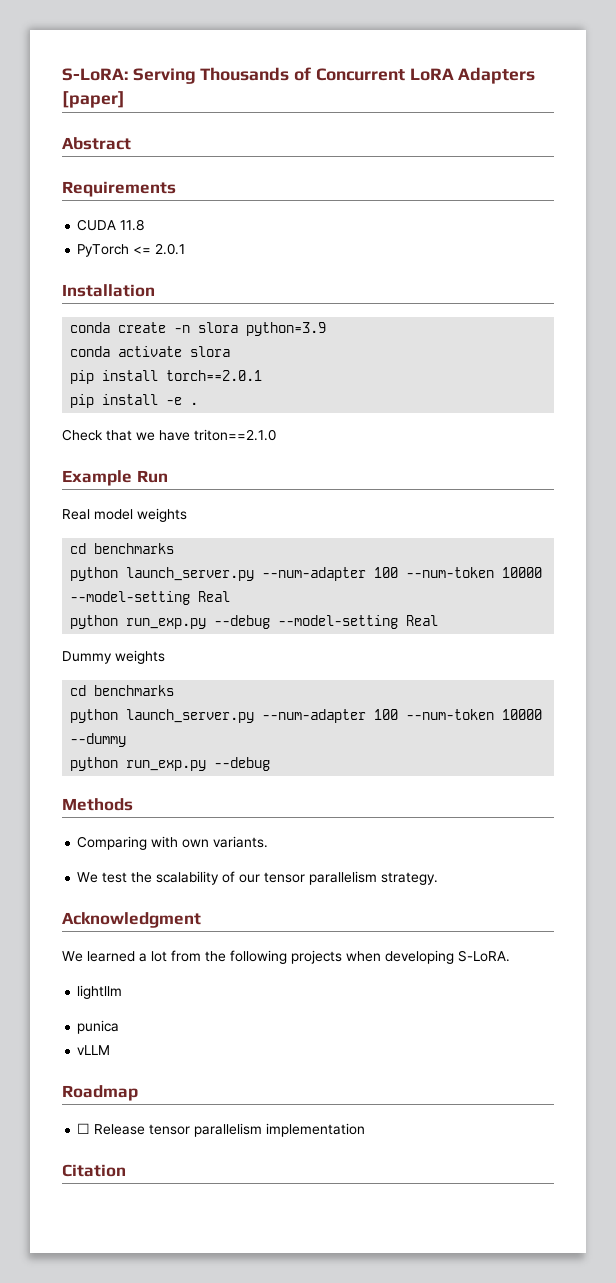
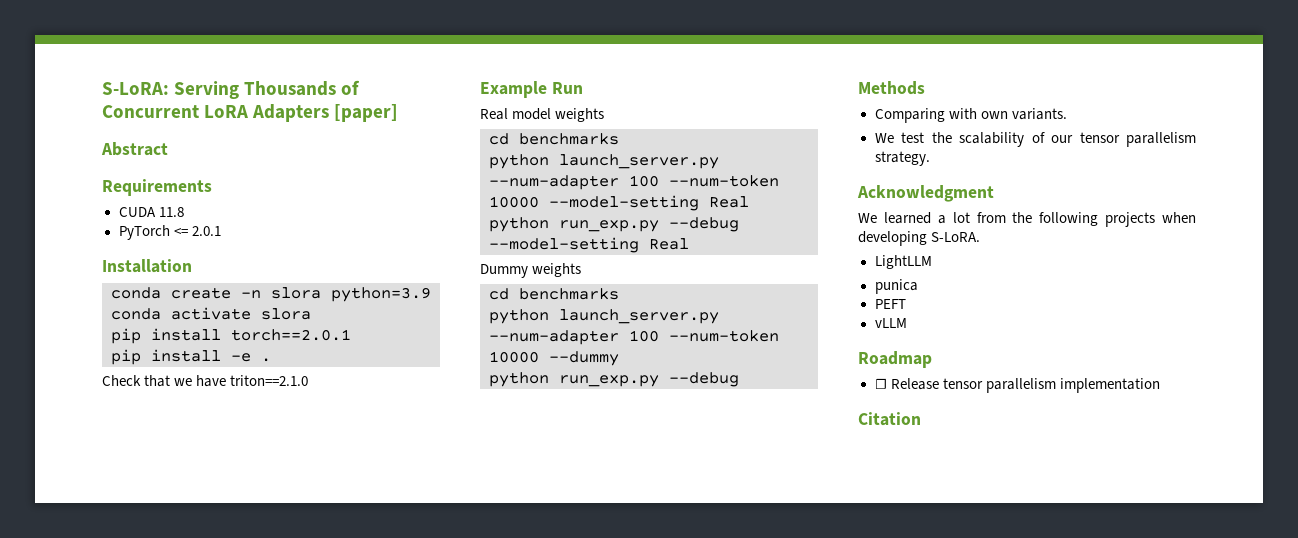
[77,985,123,999] lightllm -> [874,255,932,269] LightLLM
(120, 1027) none -> [874,299,906,309] // PEFT

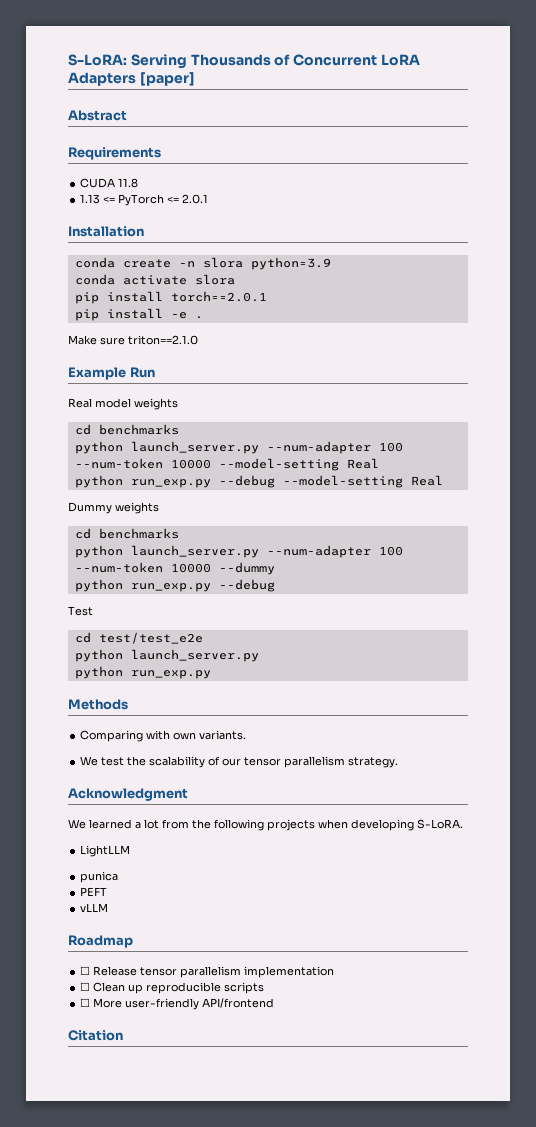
(184, 212) none -> [80,194,116,204] 1.13 <=
[102,375,227,387] Check that we have -> [68,335,125,345] Make sure
(739, 379) none -> [68,606,93,616] [74,632,203,644] [74,649,259,662] [74,666,211,679] // Test // cd test/test_e2e // python launch_server.py // python run_exp.py
(1160, 385) none -> [80,982,265,994] [80,998,275,1010] // ☐ Clean up reproducible scripts // ☐ More user-friendly API/frontend

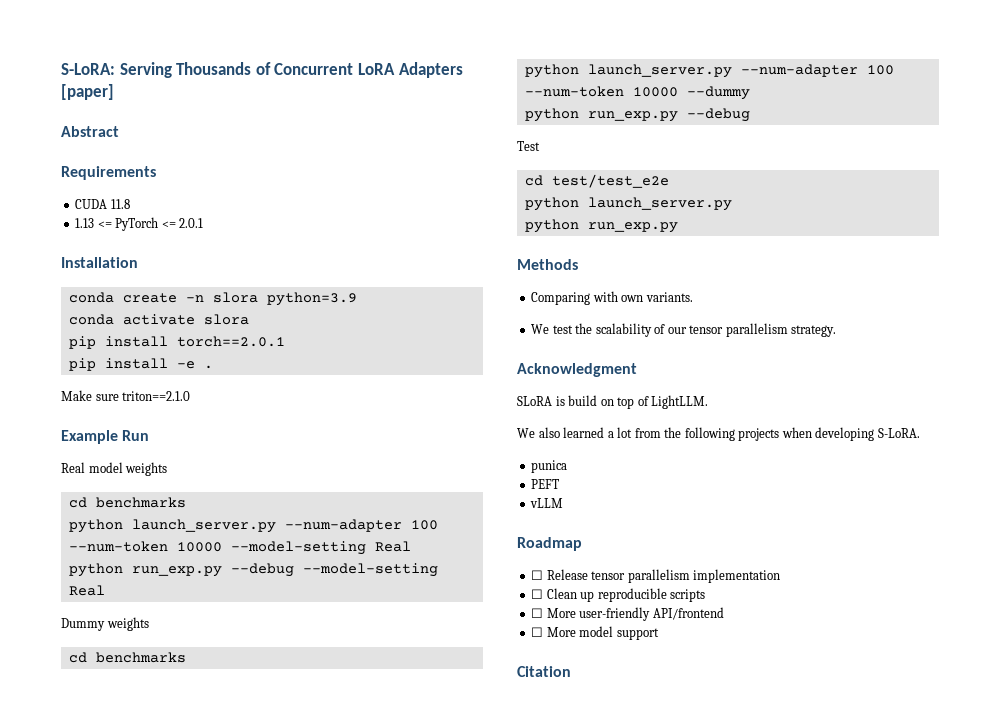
[68,819,86,829] // We -> [517,395,709,409] [517,427,560,438] // SLoRA is build on top of LightLLM. // We also
[80,845,131,857] // LightLLM -> (920, 433) none
(275, 1003) none -> [531,626,659,640] // ☐ More model support

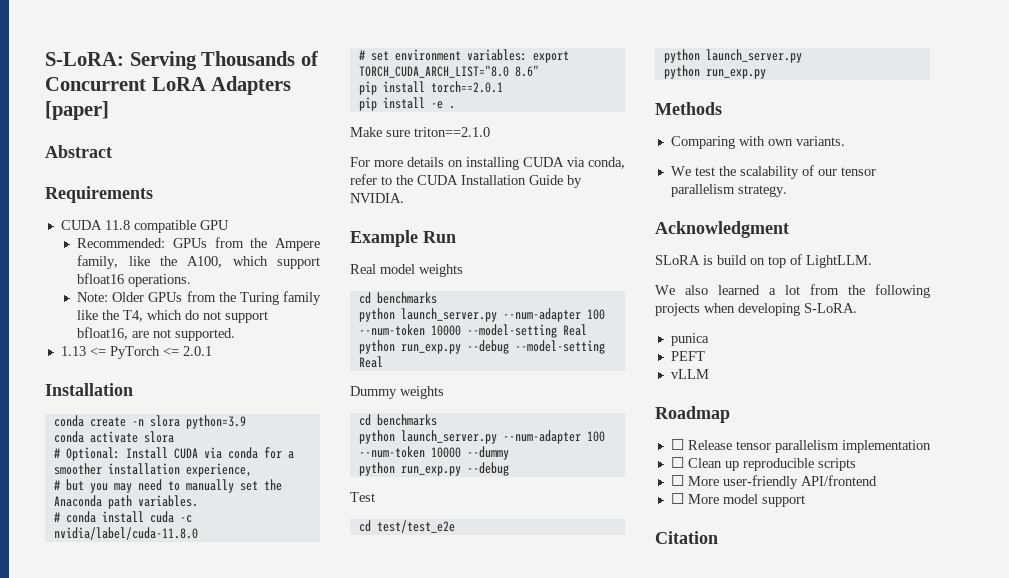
(130, 204) none -> [133,220,229,233] [77,237,320,251] [77,255,320,269] [77,273,192,287] [77,291,321,305] [77,310,269,323] [77,327,236,341] compatible GPU // Recommended: GPUs from the Ampere family, like the A100, which support bfloat16 operations. // Note: Older GPUs from the Turing family like the T4, which do not support bfloat16, are not supported.
(249, 319) none -> [53,447,294,461] [53,463,252,477] [53,479,282,493] [53,495,198,509] [53,511,192,523] [53,527,198,540] [358,49,569,63] [358,65,539,78] // # Optional: Install CUDA via conda for a smoother installation experience, // # but you may need to manually set the Anaconda path variables. // # conda install cuda -c nvidia/label/cuda-11.8.0 // # set environment variables: export TORCH_CUDA_ARCH_LIST="8.0 8.6"
(191, 396) none -> [350,157,625,170] [350,174,582,188] [350,193,404,203] // For more details on installing CUDA via conda, refer to the CUDA Installation Guide by NVIDIA.

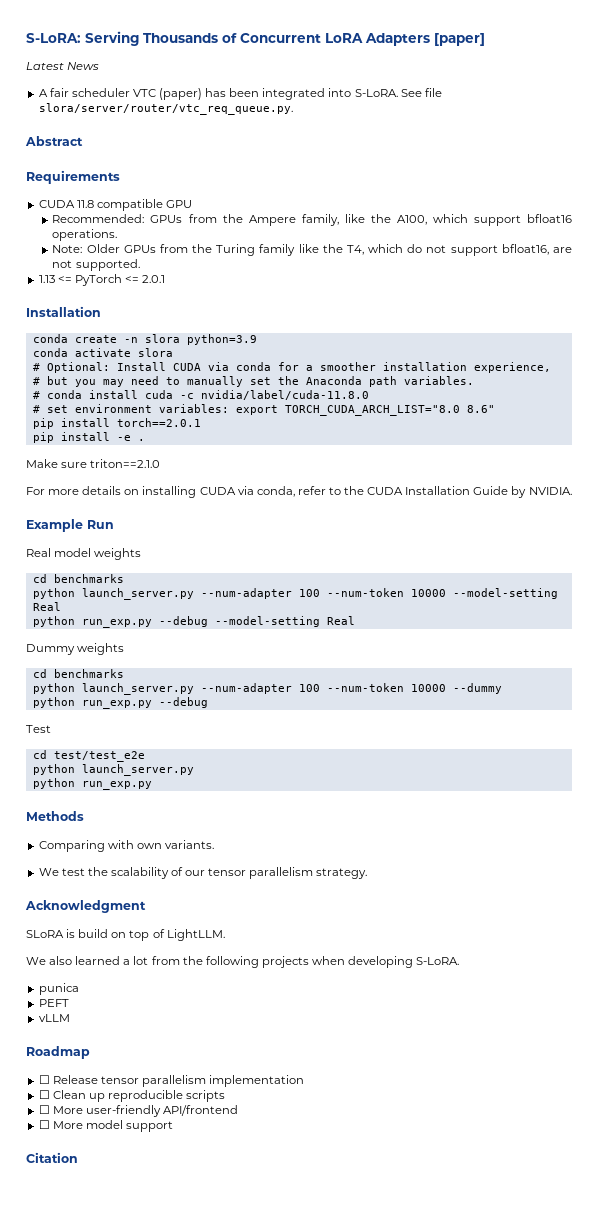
(109, 110) none -> [26,62,100,70] [38,88,442,100] [38,103,293,115] // Latest News // A fair scheduler VTC (paper) has been integrated into S-LoRA. See file slora/server/router/vtc_req_queue.py.

